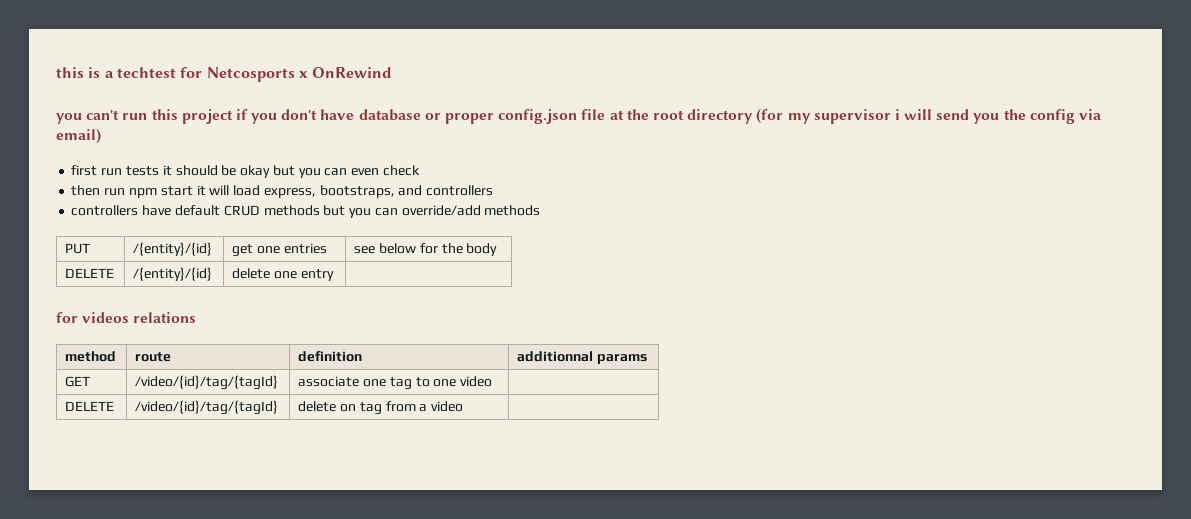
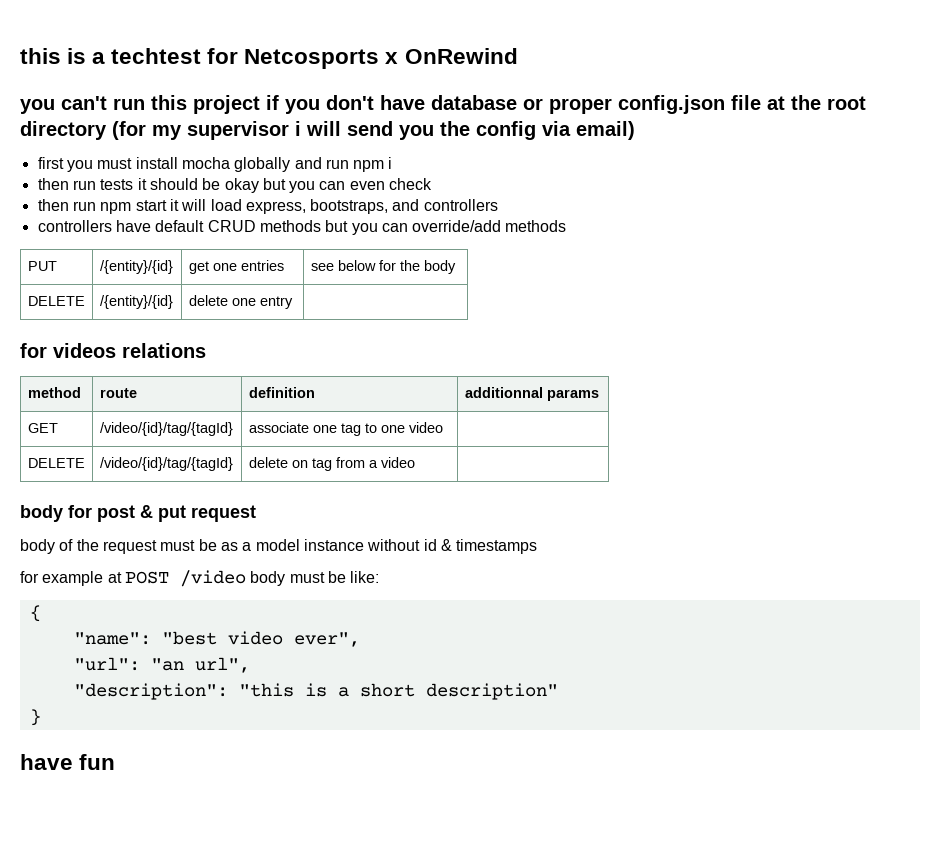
(98, 170) none -> [66,157,393,172] [37,178,69,190] you must install mocha globally and run npm i // then
(464, 406) none -> [20,505,256,522] [20,539,538,554] [20,570,380,587] [29,605,41,622] [73,631,360,647] [73,657,250,673] [73,683,558,700] [29,709,41,726] [20,754,116,770] // body for post & put request // body of the request must be as a model instance without id & timestamps // for example at POST /video body must be like: // { // "name": "best video ever", // "url": "an url", // "description": "this is a short description" // } // have fun

